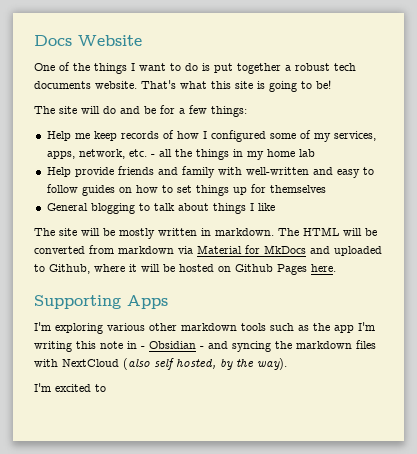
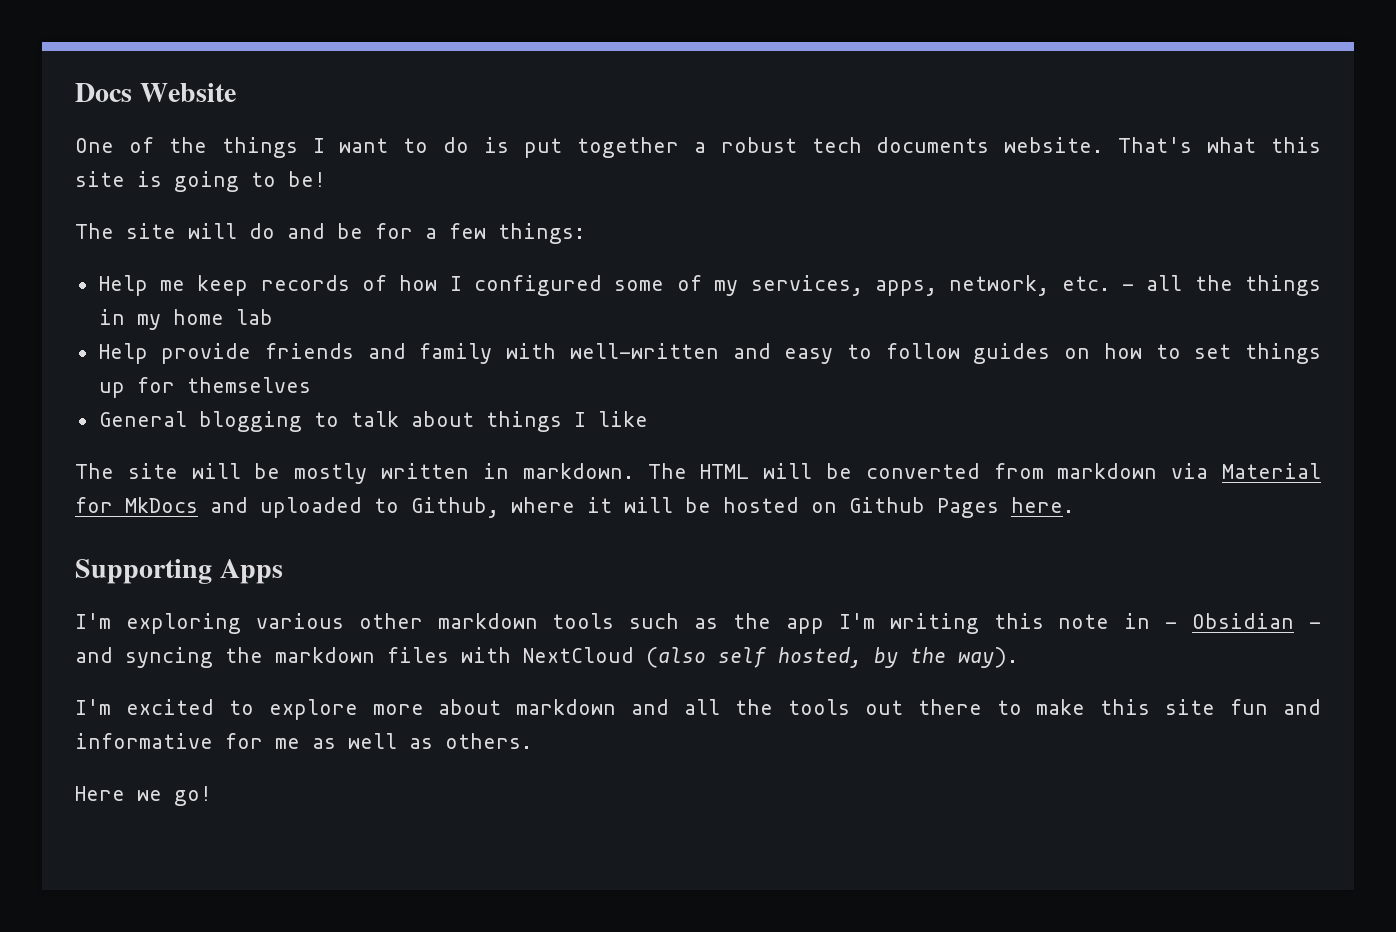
(106, 388) none -> [268,699,1322,720] [75,733,532,749] [75,786,212,806] explore more about markdown and all the tools out there to make this site fun and informative for me as well as others. // Here we go!

